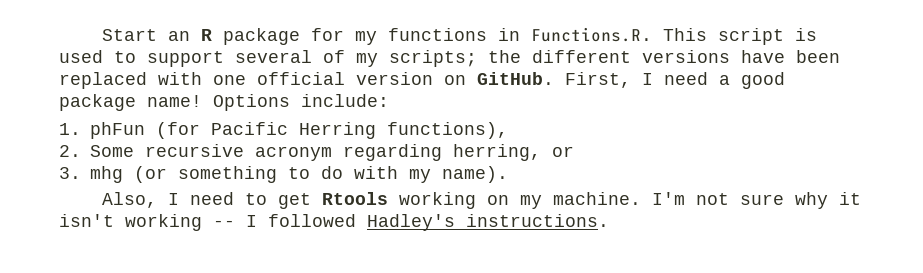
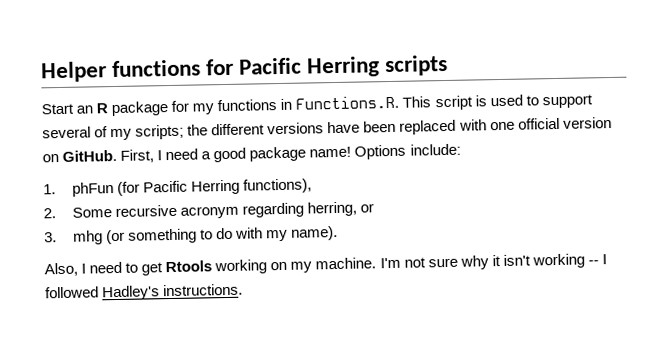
(102, 35) none -> [41,54,449,83] Helper functions for Pacific Herring scripts //

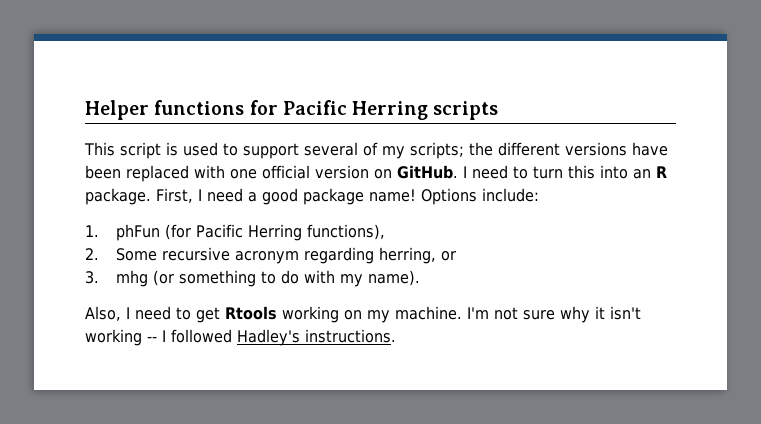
[41,95,400,117] Start an R package for my functions in Functions.R. -> (499, 110) none
(118, 155) none -> [463,165,667,179] [85,188,151,205] I need to turn this into an R package.

